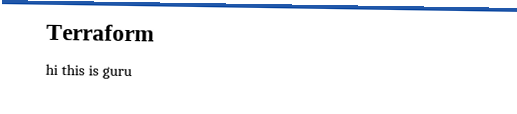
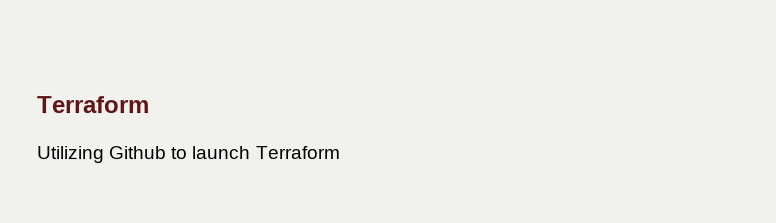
[45,63,132,80] hi this is guru -> [37,146,341,164] Utilizing Github to launch Terraform

